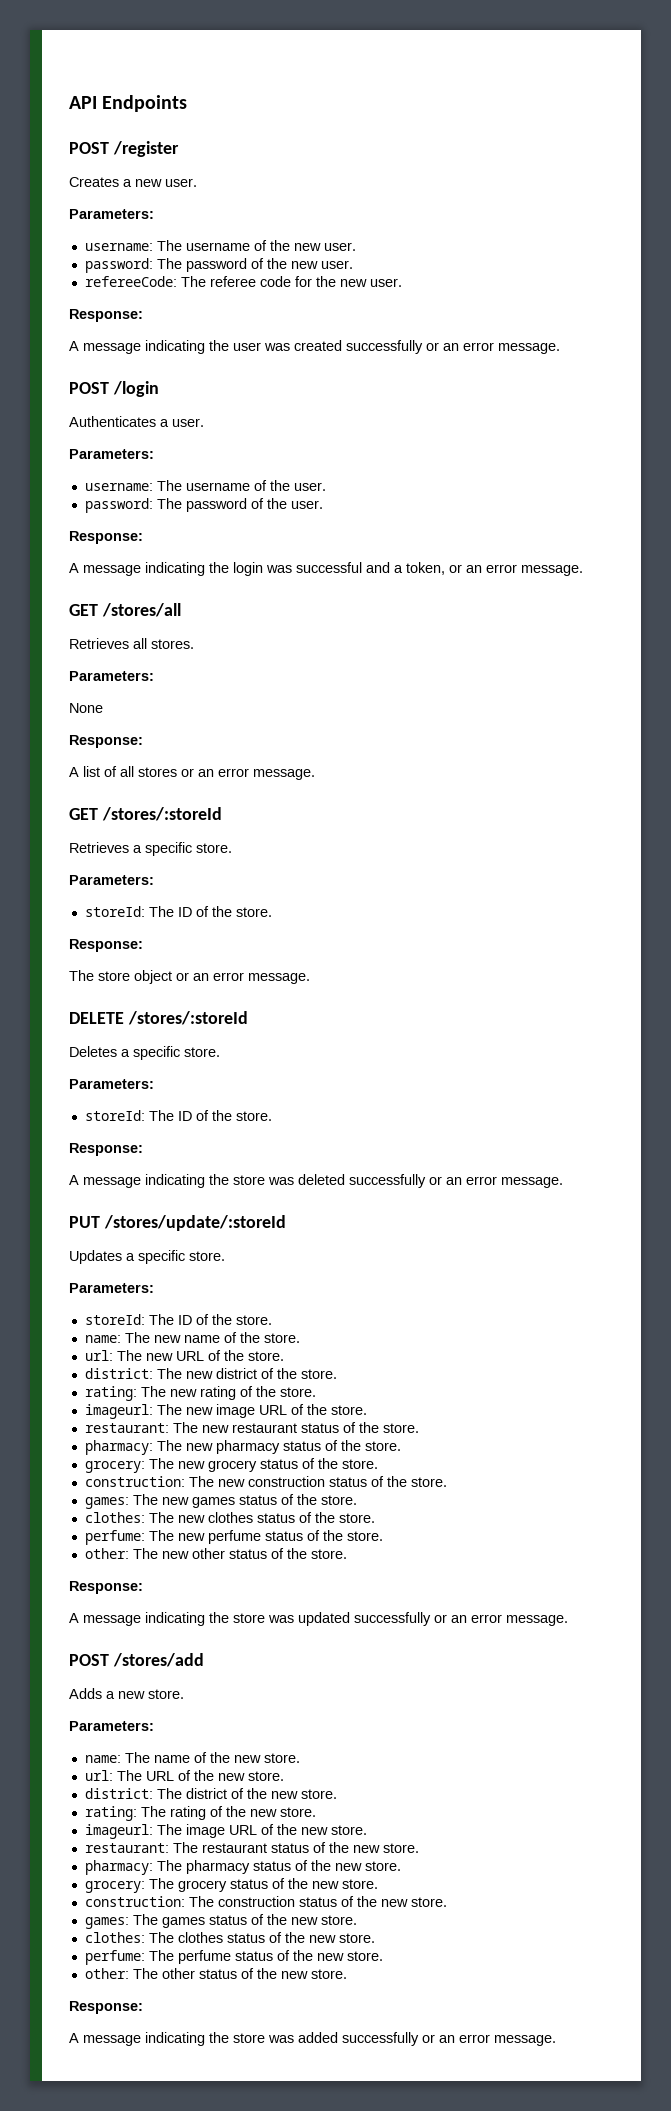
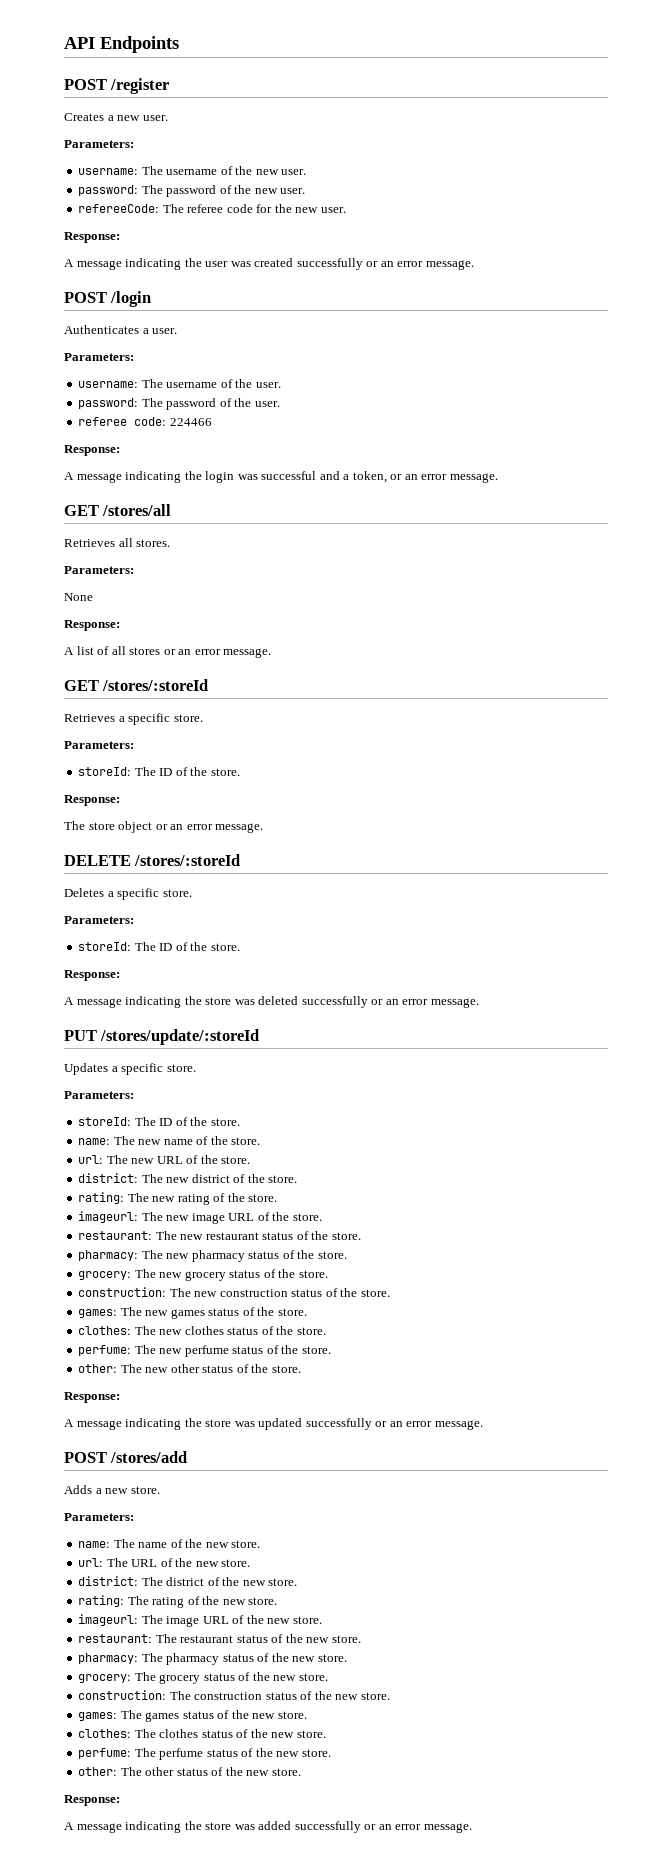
(323, 504) none -> [78,417,212,426] // referee code: 224466

